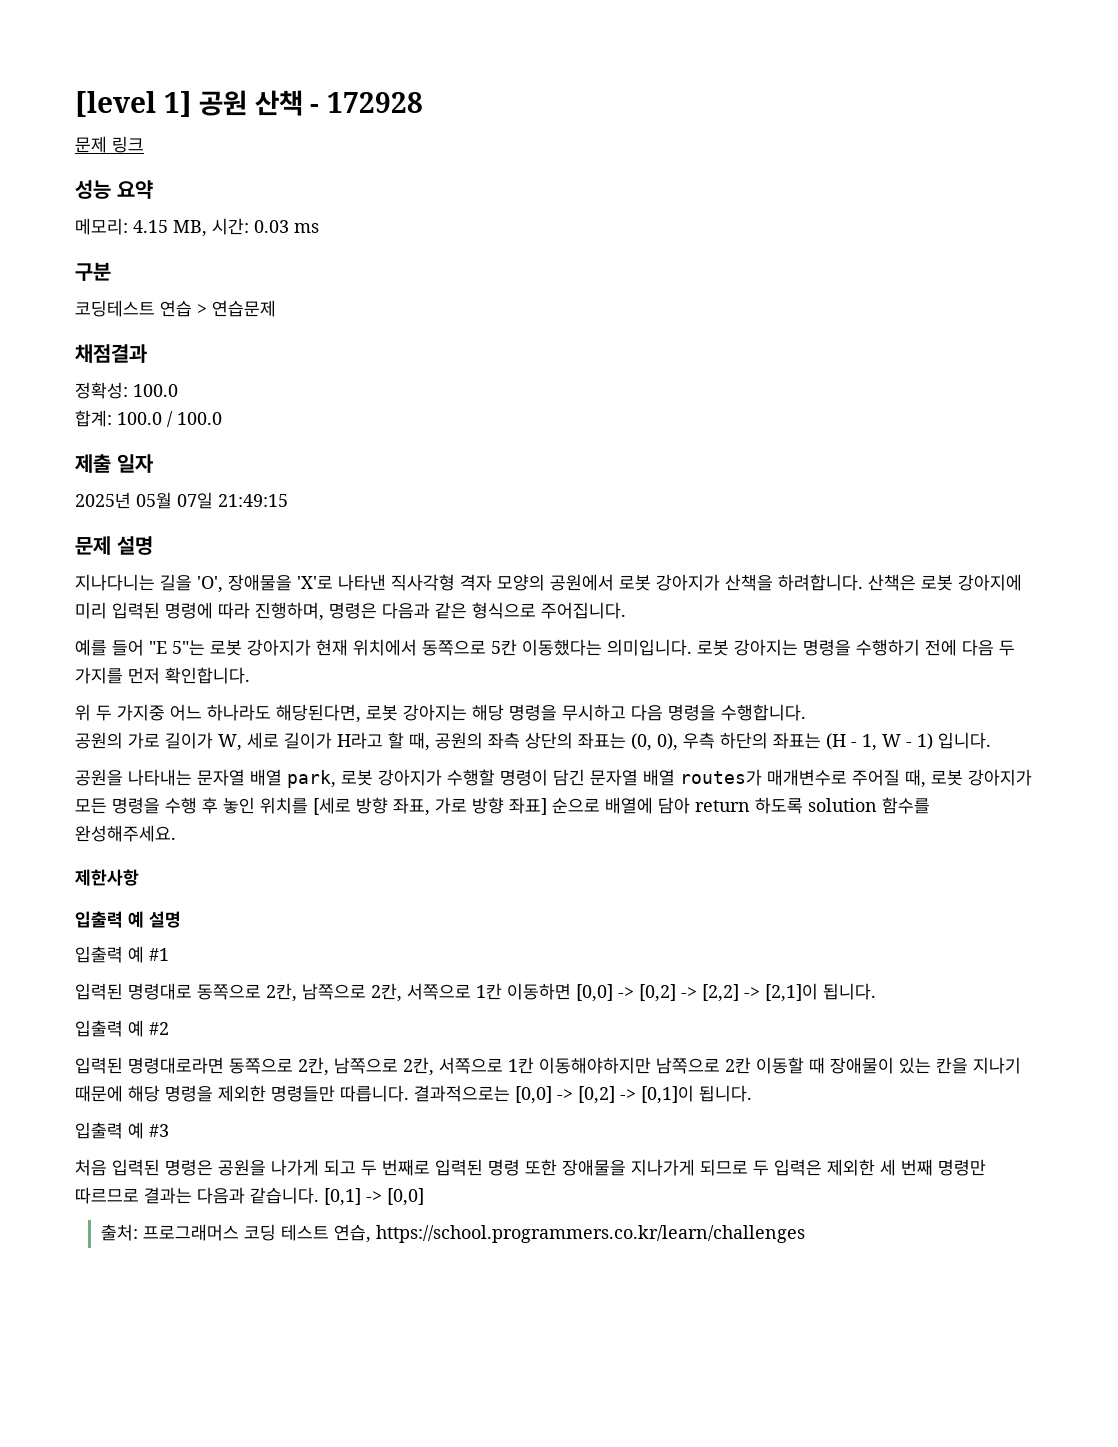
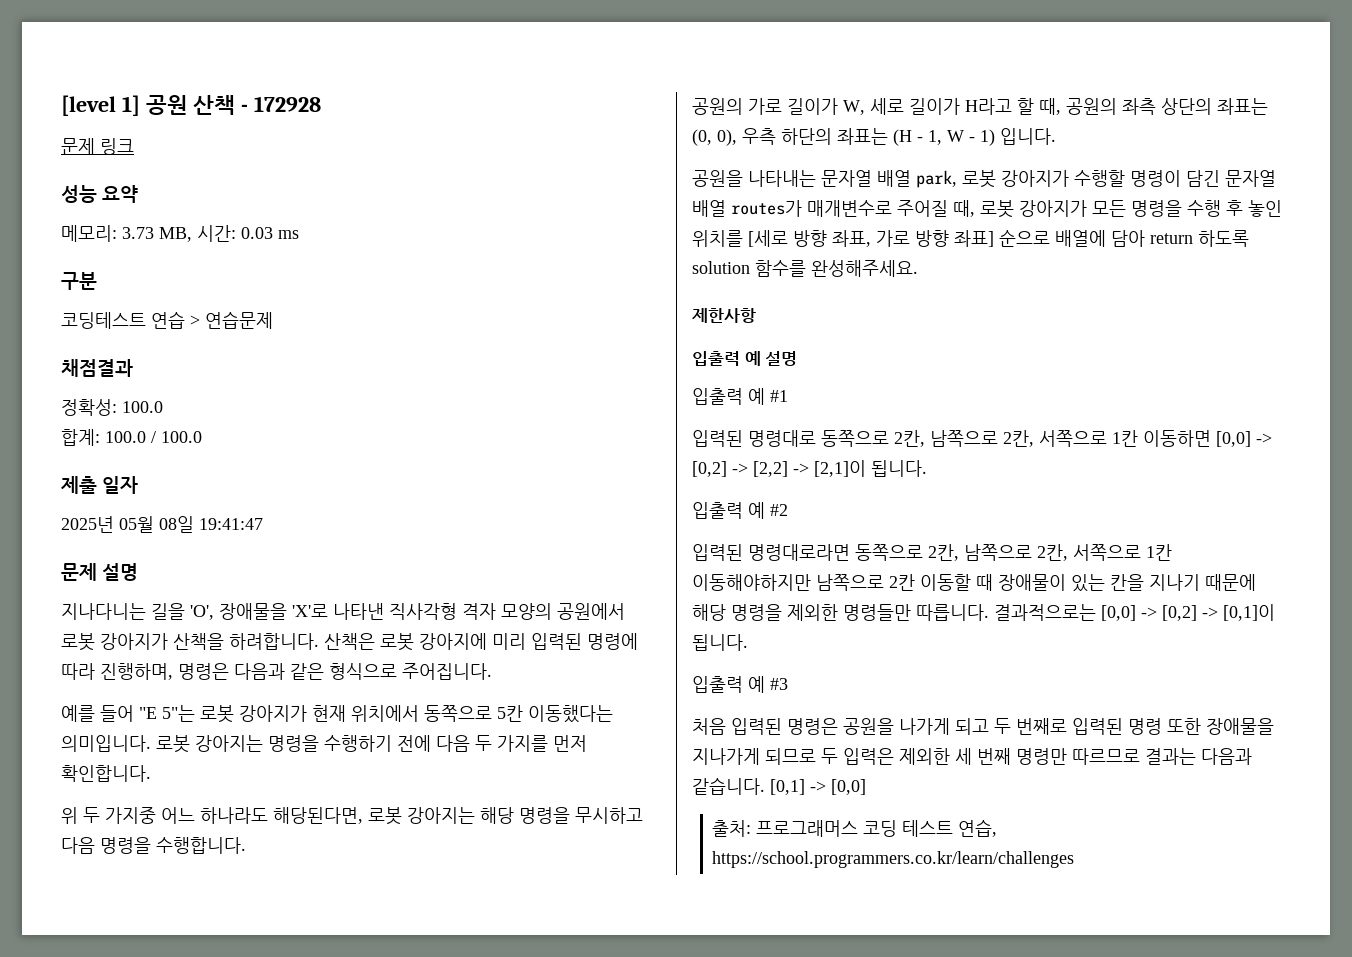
[133,220,168,233] 4.15 -> [122,227,154,239] 3.73
[177,492,288,509] 07일 21:49:15 -> [159,516,263,533] 08일 19:41:47

